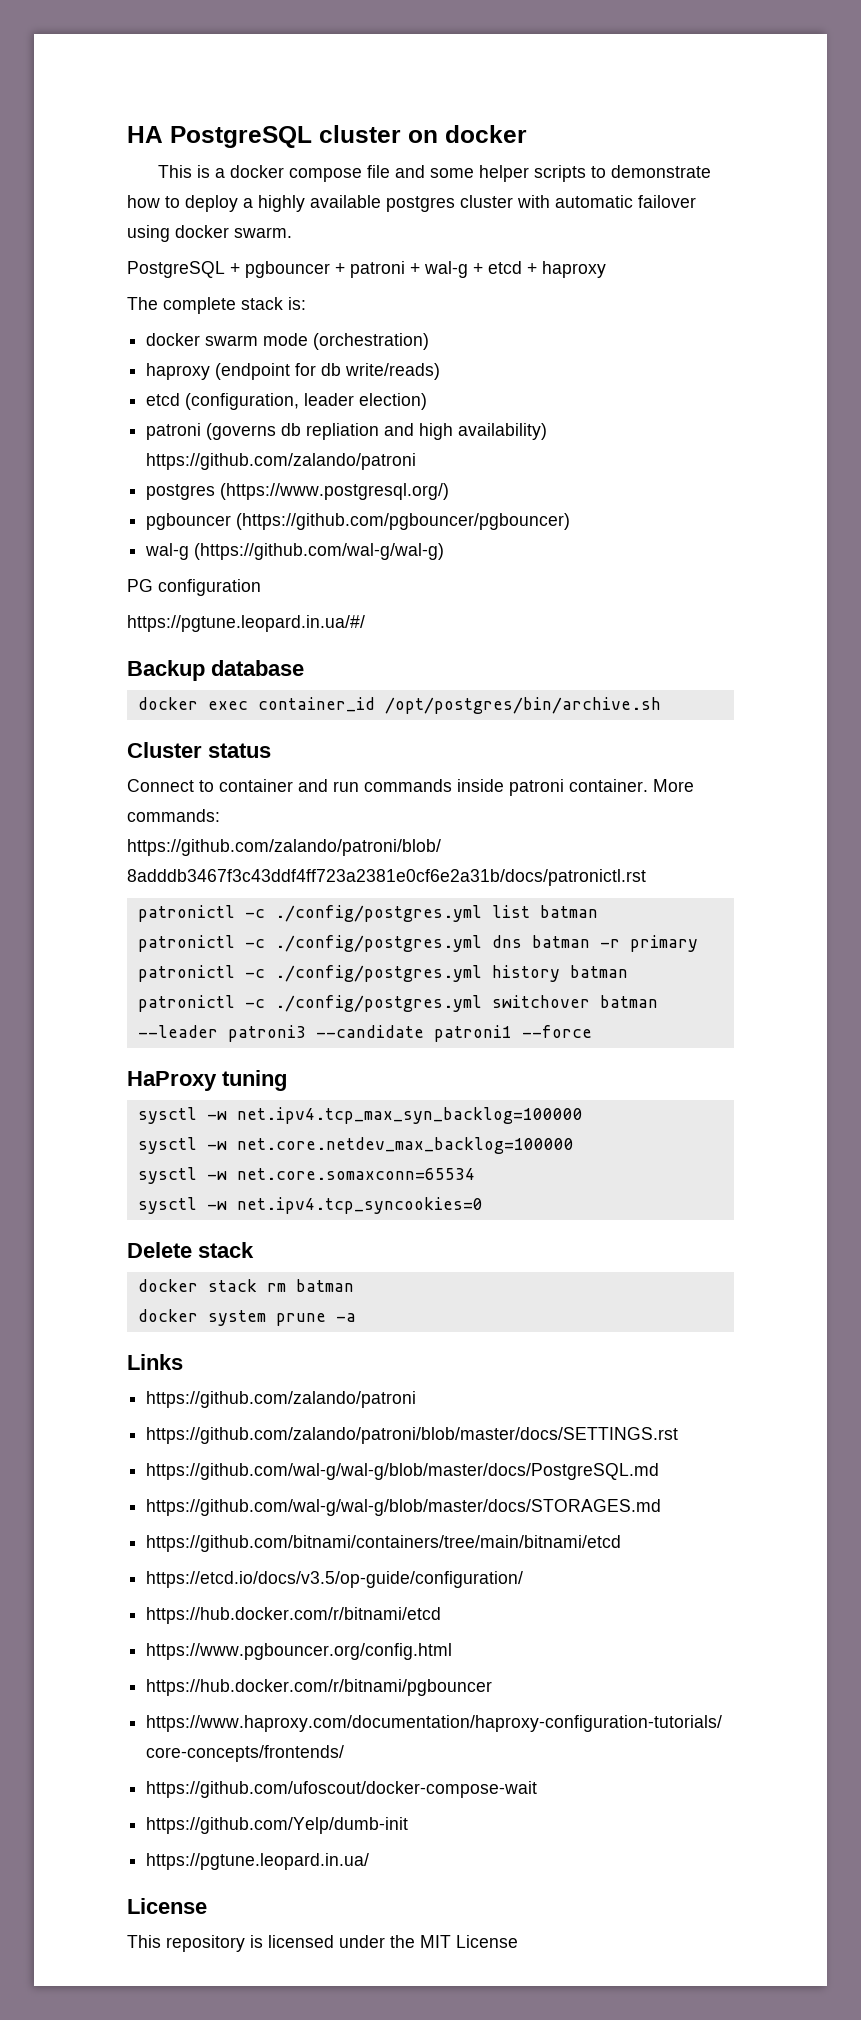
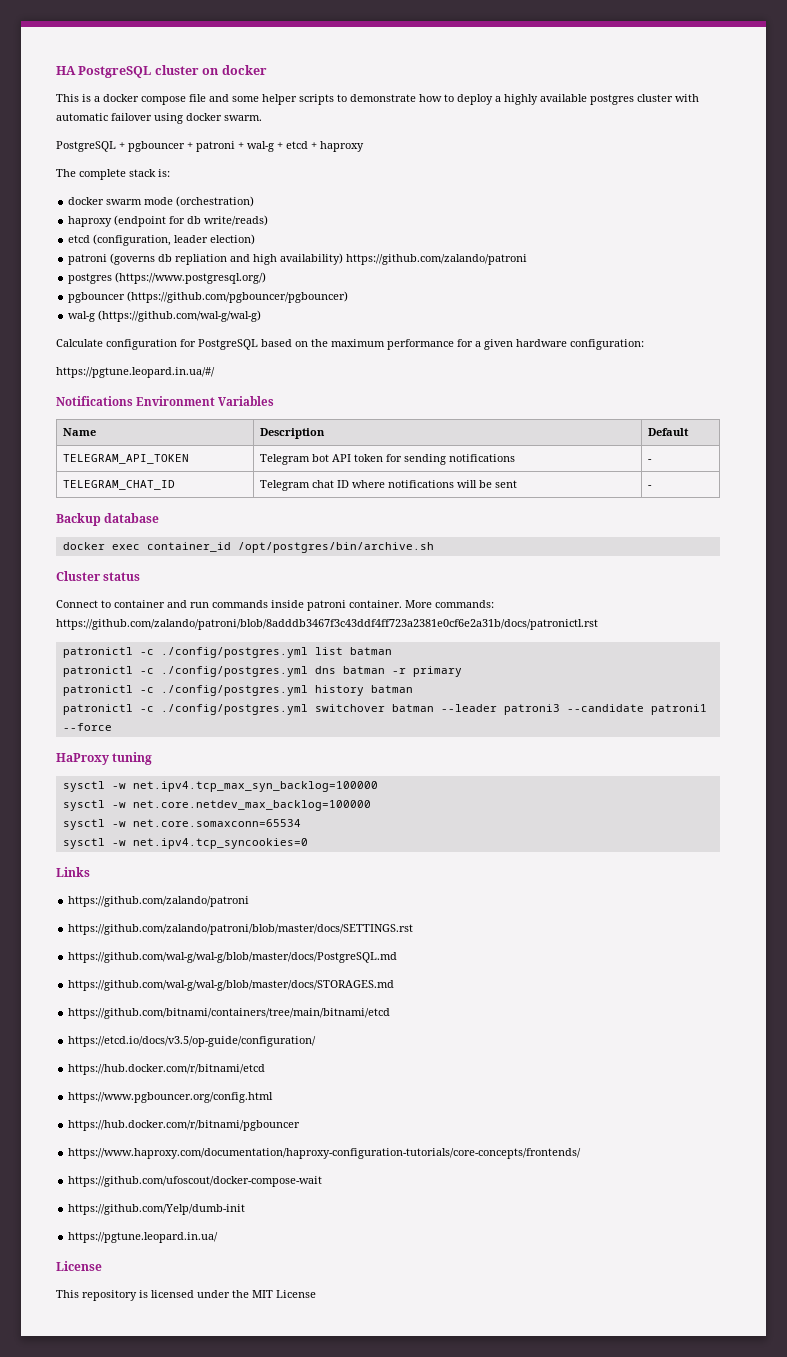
[127,579,153,592] PG -> [56,339,103,347] Calculate
[127,615,365,632] // https://pgtune.leopard.in.ua/#/ -> [180,339,644,350] [56,367,215,378] [56,396,275,406] [63,428,97,436] [260,428,326,439] [648,428,690,436] [63,454,190,464] [260,454,516,465] [648,459,653,462] [63,480,176,490] [260,480,518,491] [648,485,653,488] for PostgreSQL based on the maximum performance for a given hardware configuration: // https://pgtune.leopard.in.ua/#/ // Notifications Environment Variables // Name | Description | Default // TELEGRAM_API_TOKEN | Telegram bot API token for sending notifications | - // TELEGRAM_CHAT_ID | Telegram chat ID where notifications will be sent | -
[127,1242,254,1258] [137,1279,354,1292] [137,1309,356,1326] // Delete stack // docker stack rm batman // docker system prune -a -> (308, 843) none

